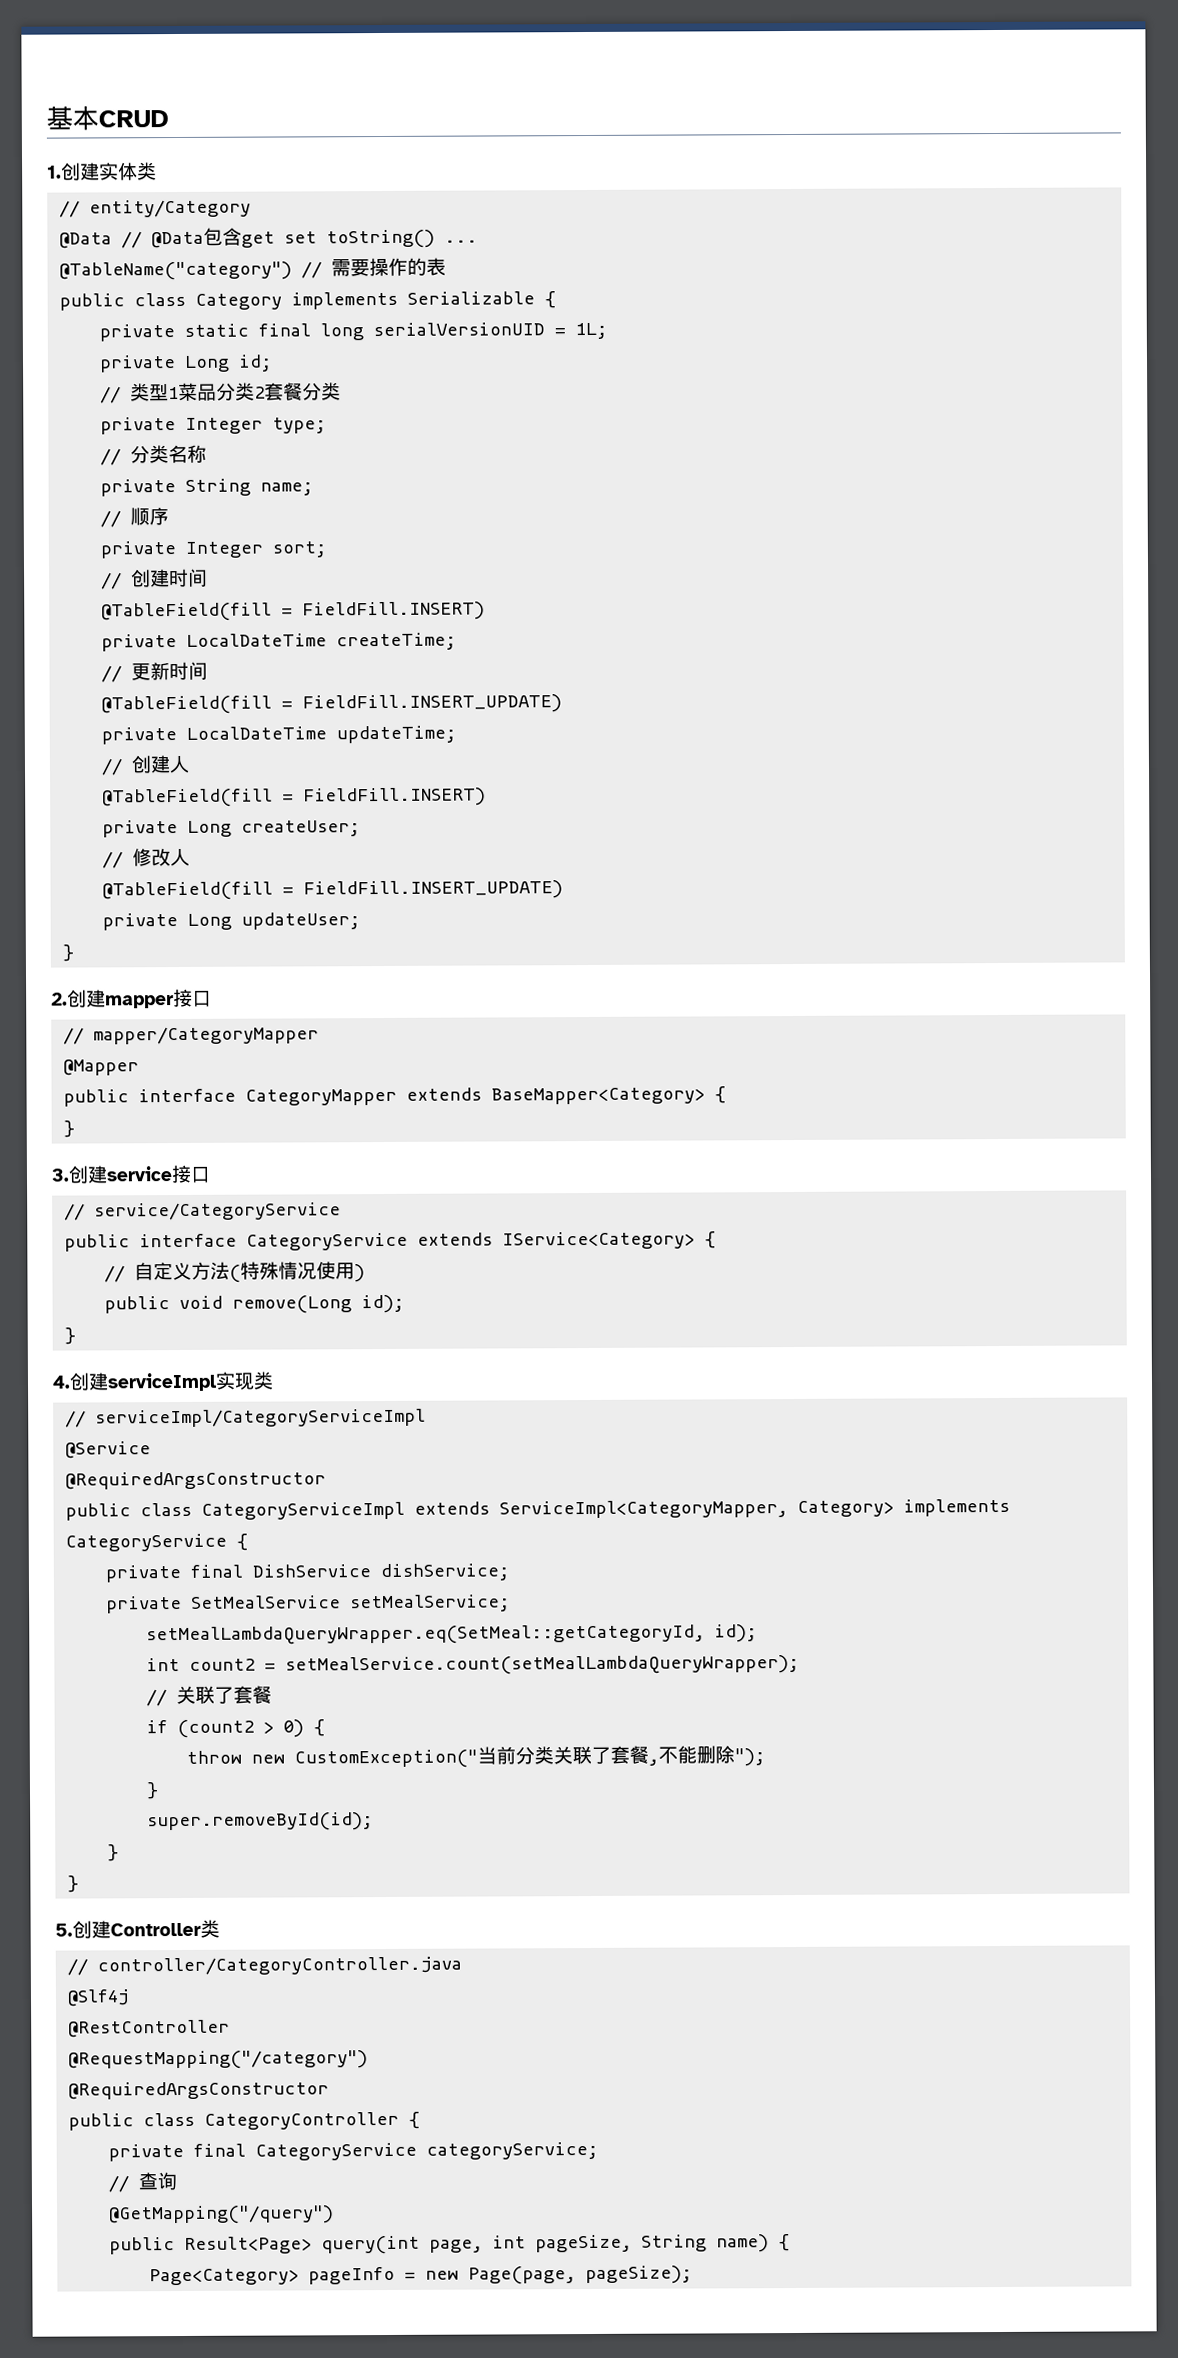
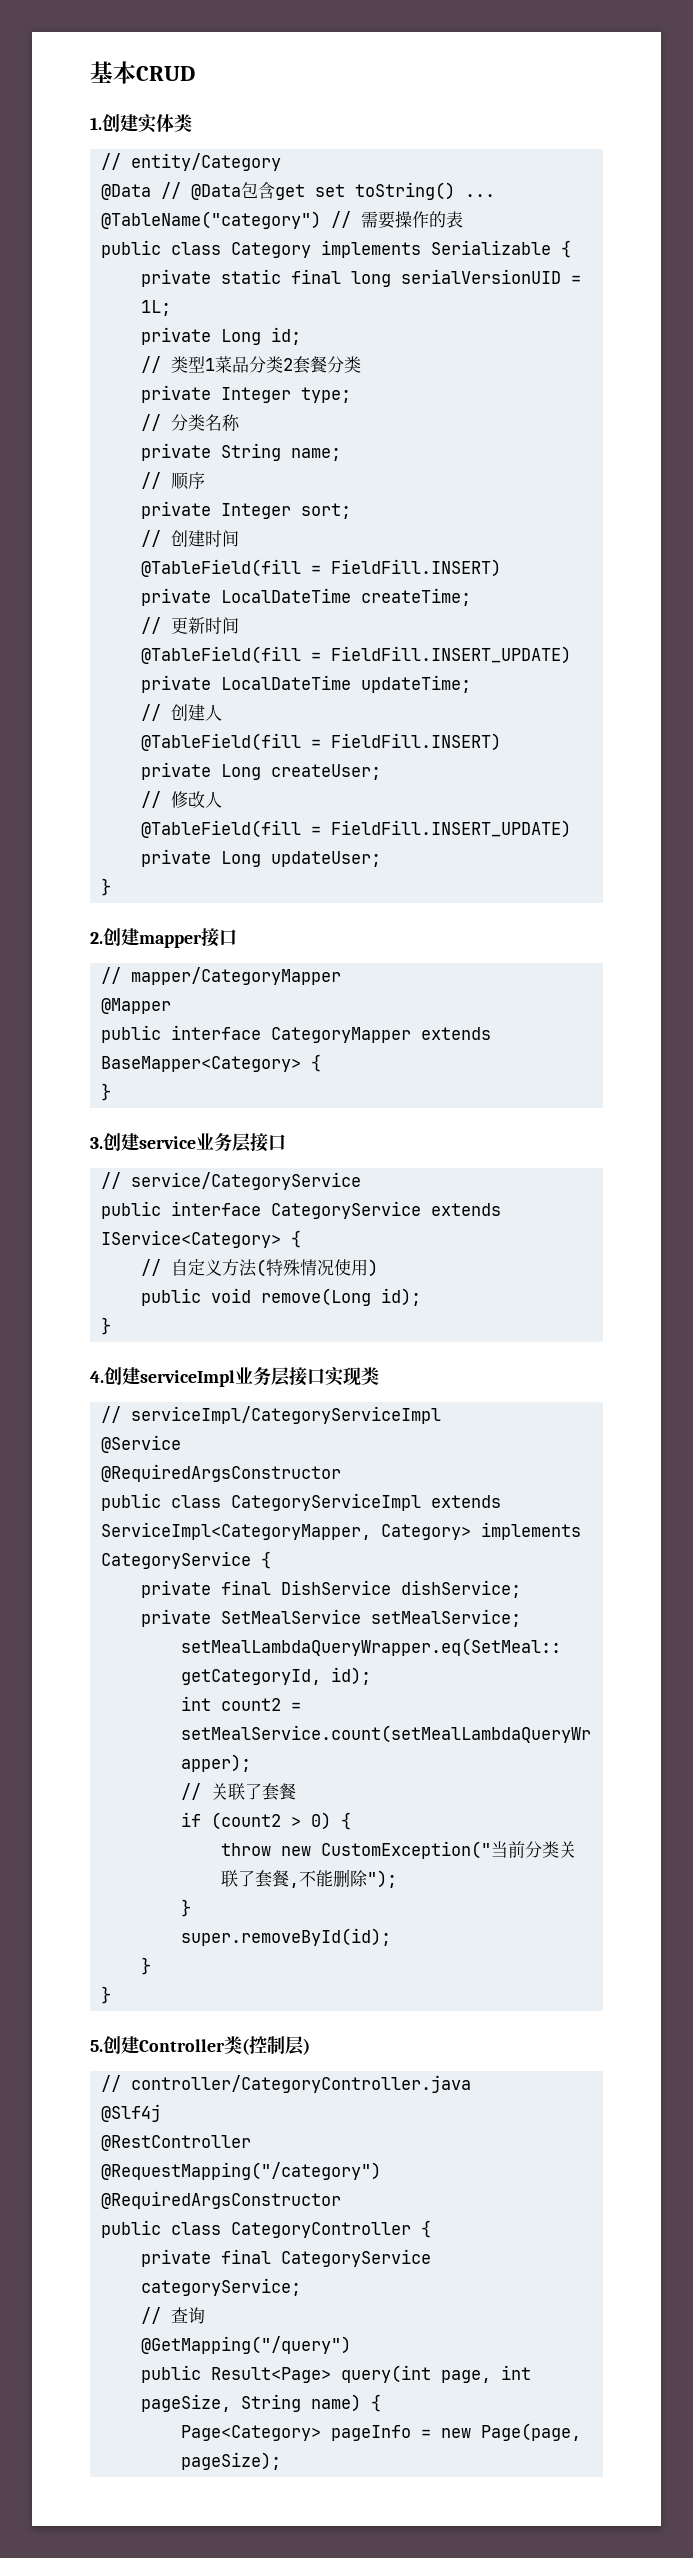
(173, 1174) none -> [196,1133,251,1152] 业务层
(217, 1382) none -> [235,1367,325,1386] 业务层接口
(220, 1928) none -> [242,2036,310,2055] (控制层)

